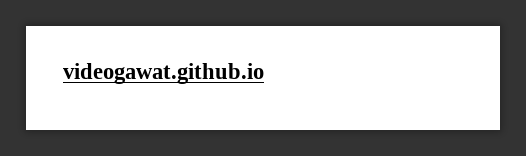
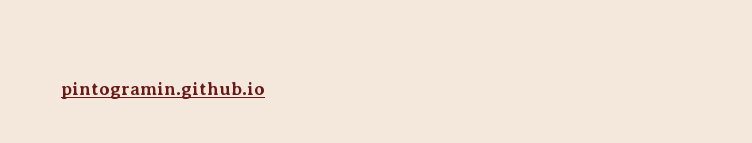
[63,63,264,84] videogawat.github.io -> [61,82,265,99] pintogramin.github.io

